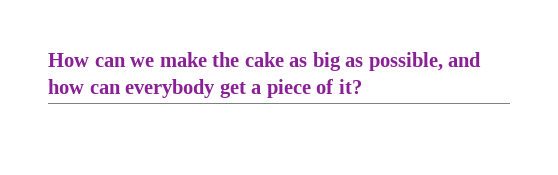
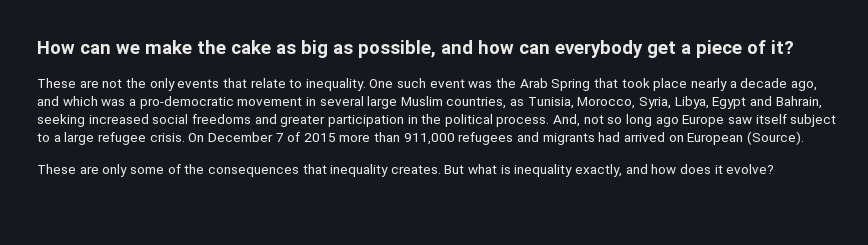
(362, 86) none -> [37,78,817,91] [37,96,822,109] [37,114,837,127] [37,131,804,145] [37,164,775,177] // These are not the only events that relate to inequality. One such event was the Arab Spring that took place nearly a decade ago, and which was a pro-democratic movement in several large Muslim countries, as Tunisia, Morocco, Syria, Libya, Egypt and Bahrain, seeking increased social freedoms and greater participation in the political process. And, not so long ago Europe saw itself subject to a large refugee crisis. On December 7 of 2015 more than 911,000 refugees and migrants had arrived on European (Source). // These are only some of the consequences that inequality creates. But what is inequality exactly, and how does it evolve?

